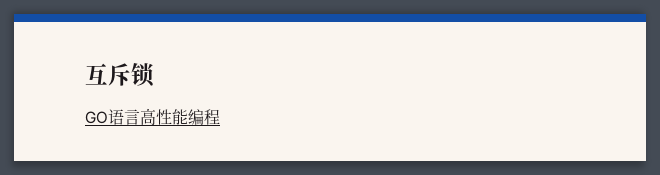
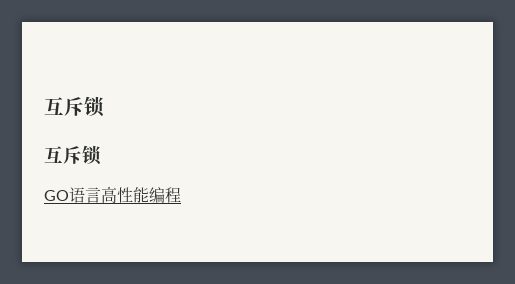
[85,63,155,87] 互斥锁 -> [44,96,105,117] [44,145,102,165] 互斥锁 // 互斥锁

